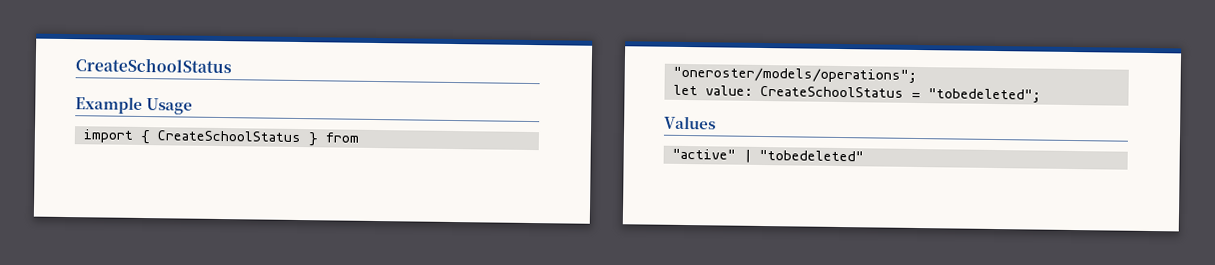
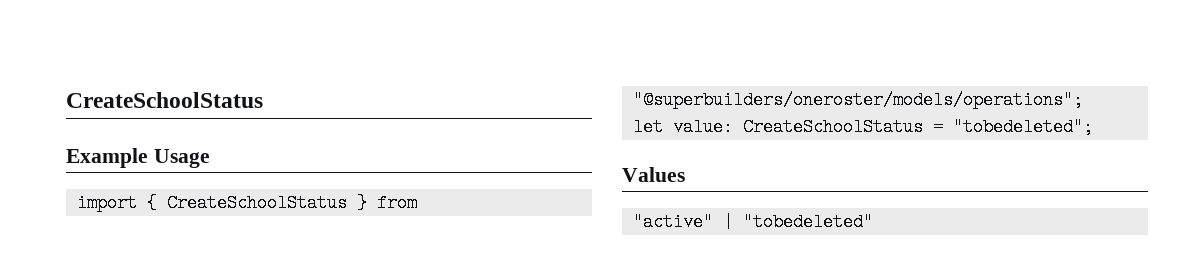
[672,66,917,83] "oneroster/models/operations"; -> [632,91,1083,109] "@superbuilders/oneroster/models/operations";

